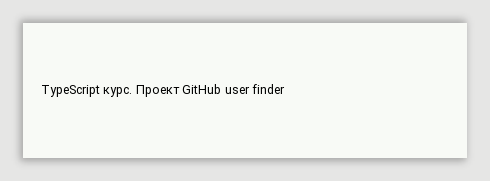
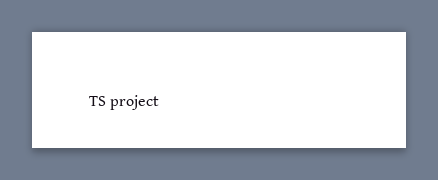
[41,84,285,97] TypeScript курс. Проект GitHub user finder -> [89,95,160,110] TS project

